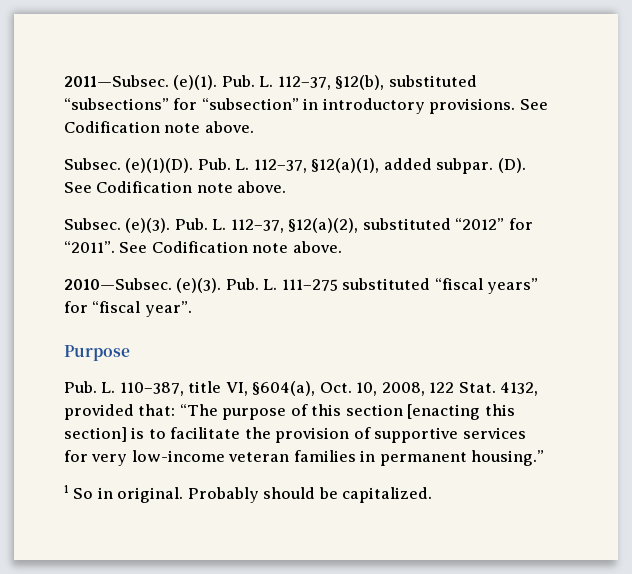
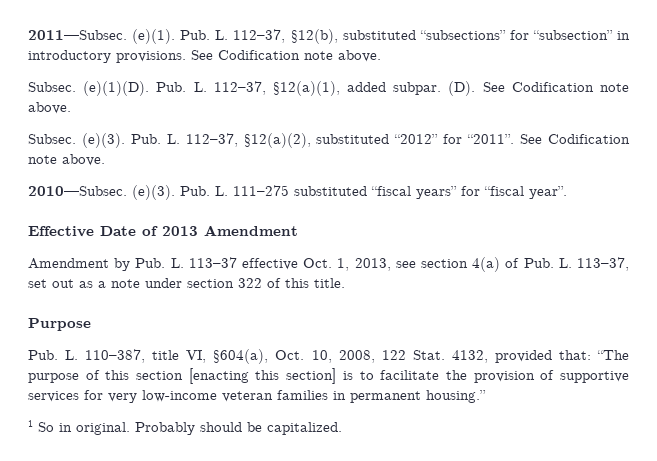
(192, 309) none -> [28,225,298,237] [28,257,629,272] [28,278,345,288] // Effective Date of 2013 Amendment // Amendment by Pub. L. 113–37 effective Oct. 1, 2013, see section 4(a) of Pub. L. 113–37, set out as a note under section 322 of this title.

